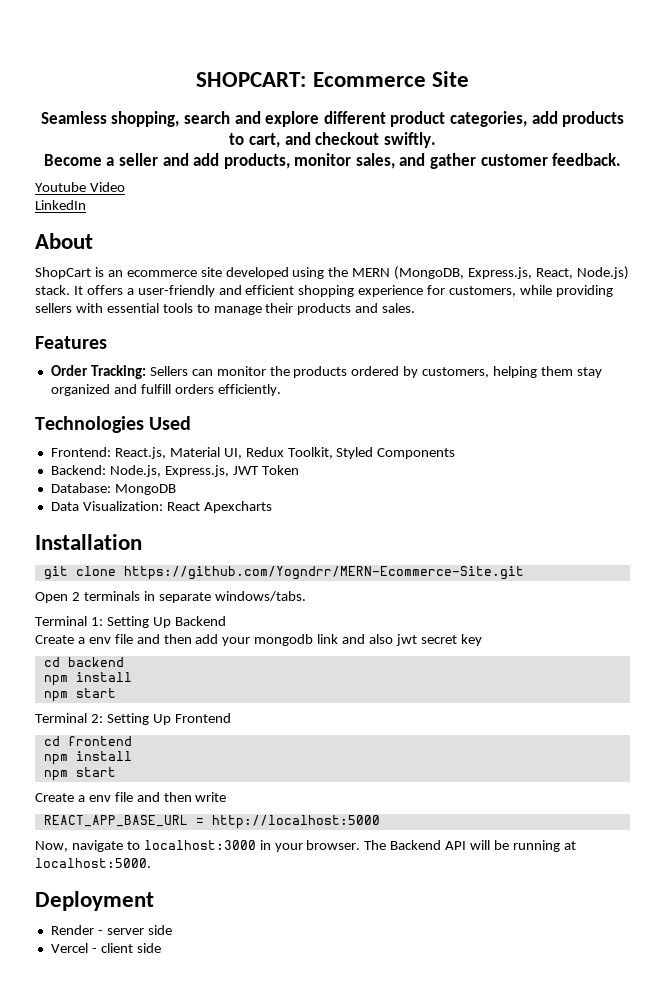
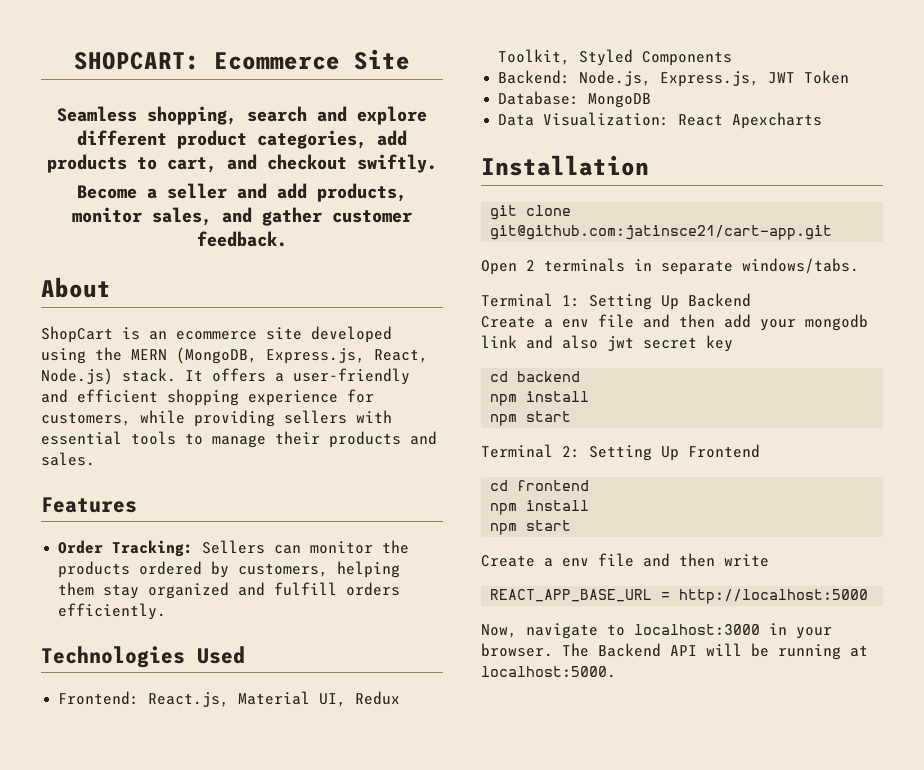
[35,182,125,192] [35,200,86,210] // Youtube Video // LinkedIn -> (287, 239) none
[123,566,524,580] https://github.com/Yogndrr/MERN-Ecommerce-Site.git -> [490,225,833,240] git@github.com:jatinsce21/cart-app.git
[35,891,154,911] [50,925,172,935] [50,943,161,953] // Deployment // Render - server side // Vercel - client side -> (616, 672) none

